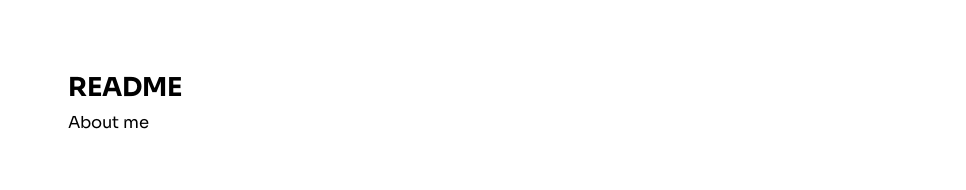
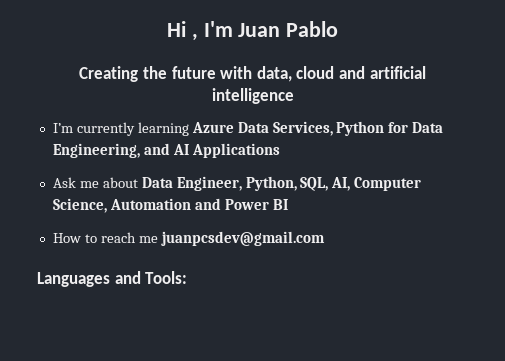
[68,76,182,97] [68,115,150,129] README // About me -> [166,21,339,41] [79,66,426,82] [211,88,294,104] [52,121,444,136] [52,143,280,158] [52,176,422,191] [52,198,288,213] [52,231,325,246] [37,271,188,287] Hi , I'm Juan Pablo // Creating the future with data, cloud and artificial intelligence // I’m currently learning Azure Data Services, Python for Data Engineering, and AI Applications // Ask me about Data Engineer, Python, SQL, AI, Computer Science, Automation and Power BI // How to reach me juanpcsdev@gmail.com // Languages and Tools:

